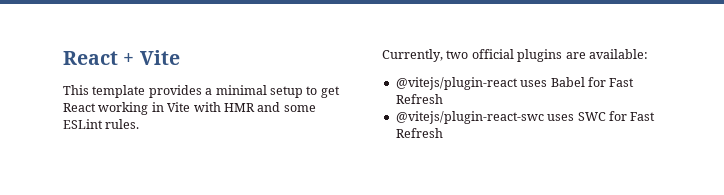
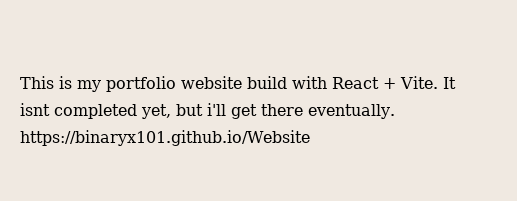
[63,50,180,65] [63,85,340,98] [63,102,316,115] [63,119,140,129] [382,49,648,62] [395,77,635,90] [395,94,443,104] [395,111,656,124] [395,128,443,138] React + Vite // This template provides a minimal setup to get React working in Vite with HMR and some ESLint rules. // Currently, two official plugins are available: // @vitejs/plugin-react uses Babel for Fast Refresh // @vitejs/plugin-react-swc uses SWC for Fast Refresh -> [20,76,456,92] [20,103,395,119] [20,130,310,146] This is my portfolio website build with React + Vite. It isnt completed yet, but i'll get there eventually. https://binaryx101.github.io/Website

